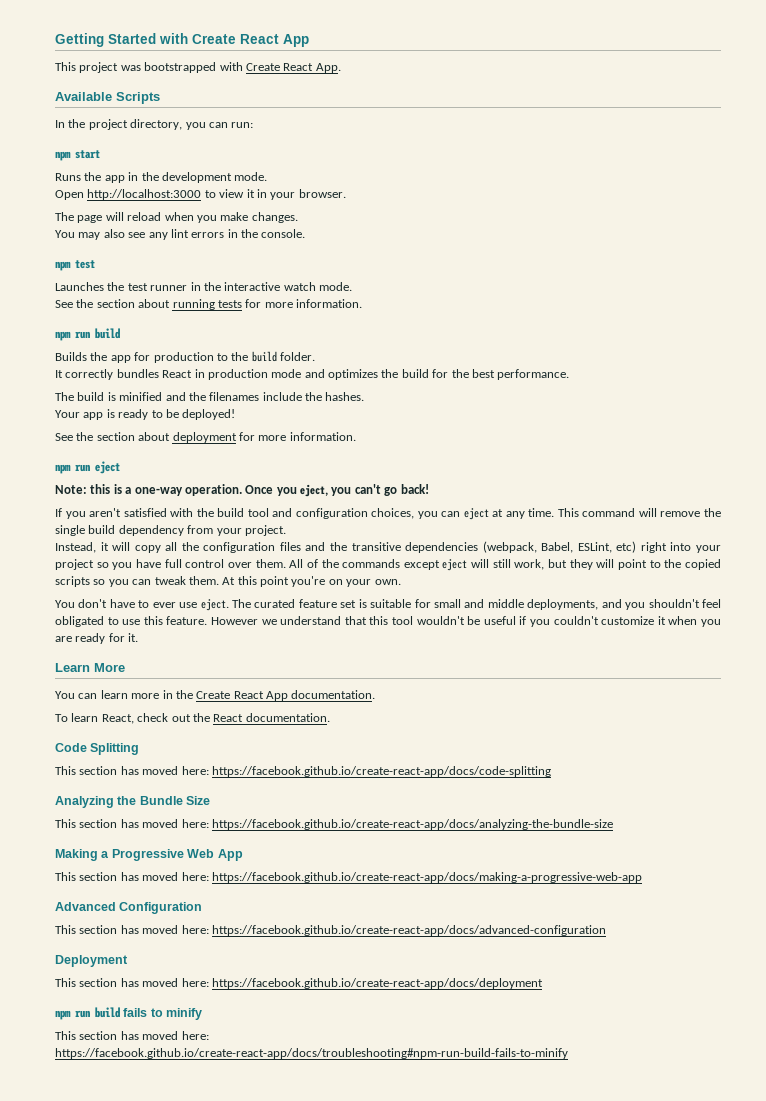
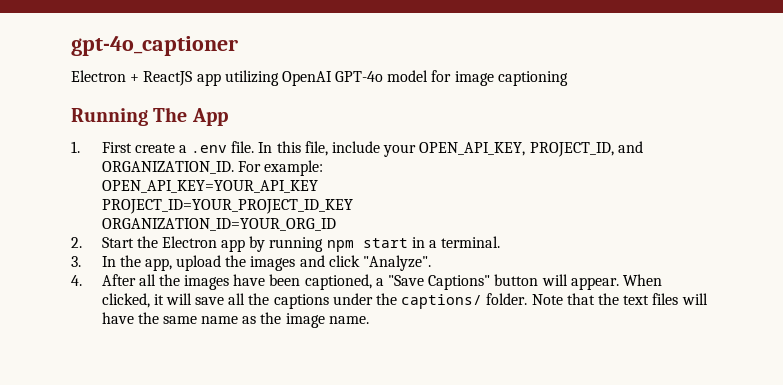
[55,33,309,47] [55,62,341,73] [55,92,160,104] [55,119,254,130] [55,150,100,161] [55,172,268,183] [55,189,346,200] [55,212,298,223] [55,229,306,240] [55,260,95,271] [55,282,352,291] [55,299,362,310] [55,328,120,341] [55,351,315,363] [55,369,570,380] [55,392,365,401] [55,409,236,420] [55,432,356,443] [55,461,120,474] [55,484,429,497] [55,508,721,520] [55,525,286,536] [55,542,96,553] Getting Started with Create React App // This project was bootstrapped with Create React App. // Available Scripts // In the project directory, you can run: // npm start // Runs the app in the development mode. // Open http://localhost:3000 to view it in your browser. // The page will reload when you make changes. // You may also see any lint errors in the console. // npm test // Launches the test runner in the interactive watch mode. // See the section about running tests for more information. // npm run build // Builds the app for production to the build folder. // It correctly bundles React in production mode and optimizes the build for the best performance. // The build is minified and the filenames include the hashes. // Your app is ready to be deployed! // See the section about deployment for more information. // npm run eject // Note: this is a one-way operation. Once you eject, you can't go back! // If you aren't satisfied with the build tool and configuration choices, you can eject at any time. This command will remove the single build dependency from your project. // Instead, -> [71,36,238,56] [71,70,568,86] [71,107,228,126] [71,141,643,157] [101,160,323,176] [101,180,318,193] [101,199,353,214] [101,218,336,231] [71,236,501,252] [71,255,432,271] [71,274,662,290] [101,293,150,308] gpt-4o_captioner // Electron + ReactJS app utilizing OpenAI GPT-4o model for image captioning // Running The App // 1. First create a .env file. In this file, include your OPEN_API_KEY, PROJECT_ID, and ORGANIZATION_ID. For example: // OPEN_API_KEY=YOUR_API_KEY // PROJECT_ID=YOUR_PROJECT_ID_KEY // ORGANIZATION_ID=YOUR_ORG_ID // 2. Start the Electron app by running npm start in a terminal. // 3. In the app, upload the images and click "Analyze". // 4. After all the images have been captioned, a "Save Captions" button will appear. When clicked,
[134,541,721,553] [55,559,722,571] [55,576,401,587] [55,599,722,611] [55,616,722,627] [55,633,139,644] [55,663,125,672] [55,690,376,701] [55,713,330,724] [55,743,140,755] [55,766,551,777] [55,796,211,808] [55,819,613,830] [55,849,243,861] [55,872,642,883] [55,902,203,914] [55,925,606,936] [55,955,128,967] [55,978,543,989] [55,1007,203,1020] [55,1031,209,1040] [55,1048,568,1059] copy all the configuration files and the transitive dependencies (webpack, Babel, ESLint, etc) right into your project so you have full control over them. All of the commands except eject will still work, but they will point to the copied scripts so you can tweak them. At this point you're on your own. // You don't have to ever use eject. The curated feature set is suitable for small and middle deployments, and you shouldn't feel obligated to use this feature. However we understand that this tool wouldn't be useful if you couldn't customize it when you are ready for it. // Learn More // You can learn more in the Create React App documentation. // To learn React, check out the React documentation. // Code Splitting // This section has moved here: https://facebook.github.io/create-react-app/docs/code-splitting // Analyzing the Bundle Size // This section has moved here: https://facebook.github.io/create-react-app/docs/analyzing-the-bundle-size // Making a Progressive Web App // This section has moved here: https://facebook.github.io/create-react-app/docs/making-a-progressive-web-app // Advanced Configuration // This section has moved here: https://facebook.github.io/create-react-app/docs/advanced-configuration // Deployment // This section has moved here: https://facebook.github.io/create-react-app/docs/deployment // npm run build fails to minify // This section has moved here: https://facebook.github.io/create-react-app/docs/troubleshooting#npm-run-build-fails-to-minify -> [195,293,708,309] [101,312,369,328] save all the captions under the captions/ folder. Note that the text files will have the same name as the image name.

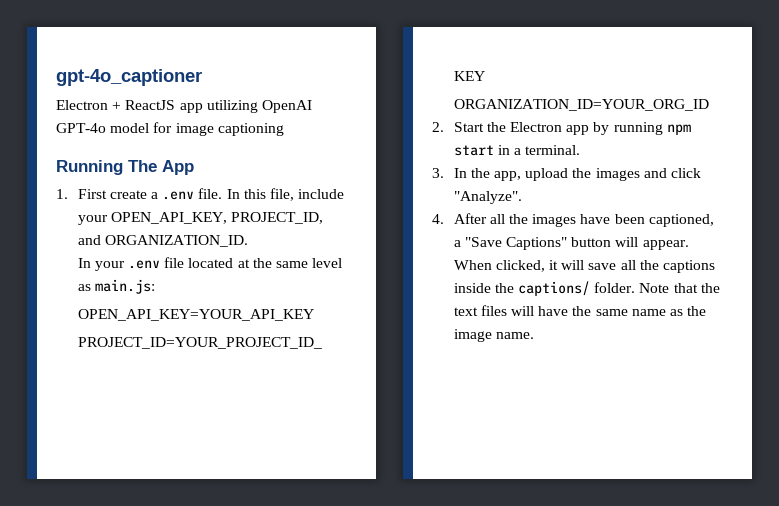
[237,160,323,176] For example: -> [77,257,343,271] [77,279,155,294] // In your .env file located at the same level as main.js:
[332,293,373,305] under -> [453,283,491,293] inside

